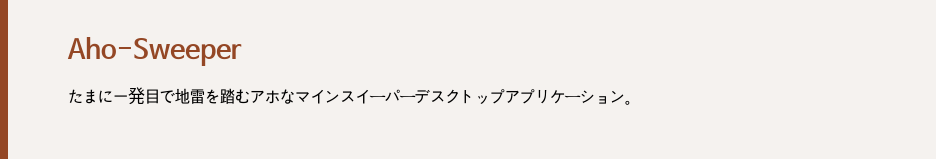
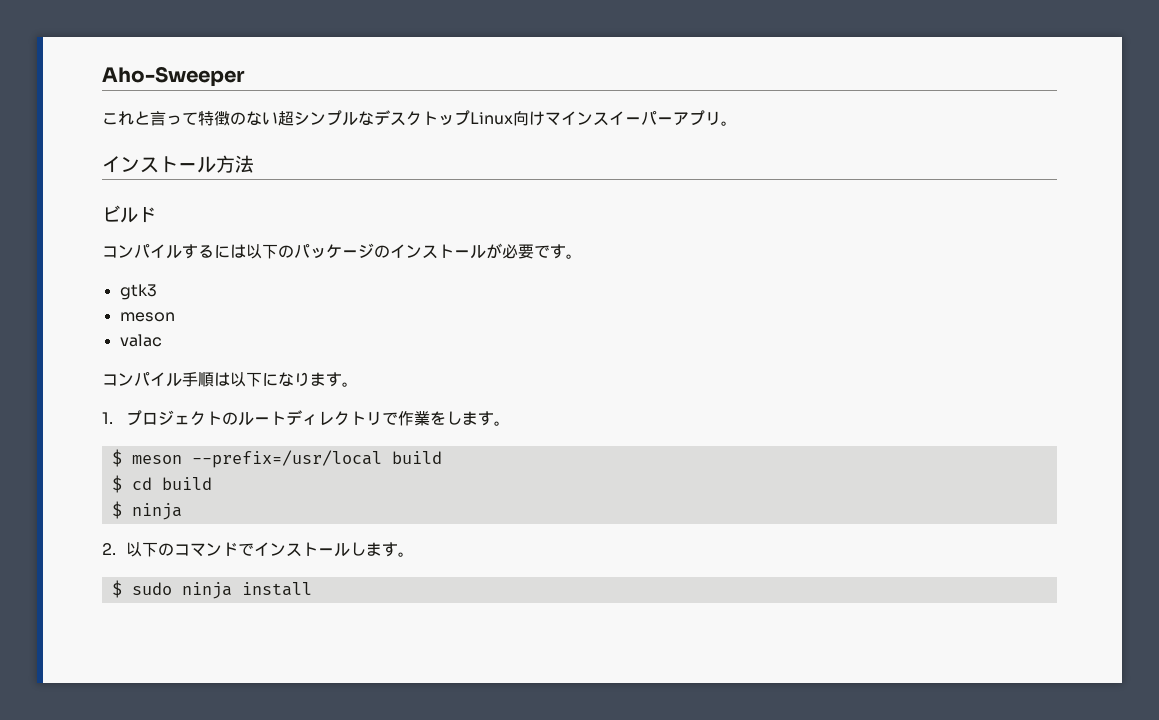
[68,87,633,105] たまに一発目で地雷を踏むアホなマインスイーパーデスクトップアプリケーション。 -> [102,110,737,126] [102,155,254,173] [102,205,156,223] [102,243,582,259] [119,284,157,300] [119,312,175,322] [119,334,162,347] [102,372,358,387] [102,410,511,426] [111,449,442,468] [111,475,212,493] [111,501,182,520] [102,542,415,557] [111,580,312,599] これと言って特徴のない超シンプルなデスクトップLinux向けマインスイーパーアプリ。 // インストール方法 // ビルド // コンパイルするには以下のパッケージのインストールが必要です。 // gtk3 // meson // valac // コンパイル手順は以下になります。 // 1.プロジェクトのルートディレクトリで作業をします。 // $ meson --prefix=/usr/local build // $ cd build // $ ninja // 2.以下のコマンドでインストールします。 // $ sudo ninja install

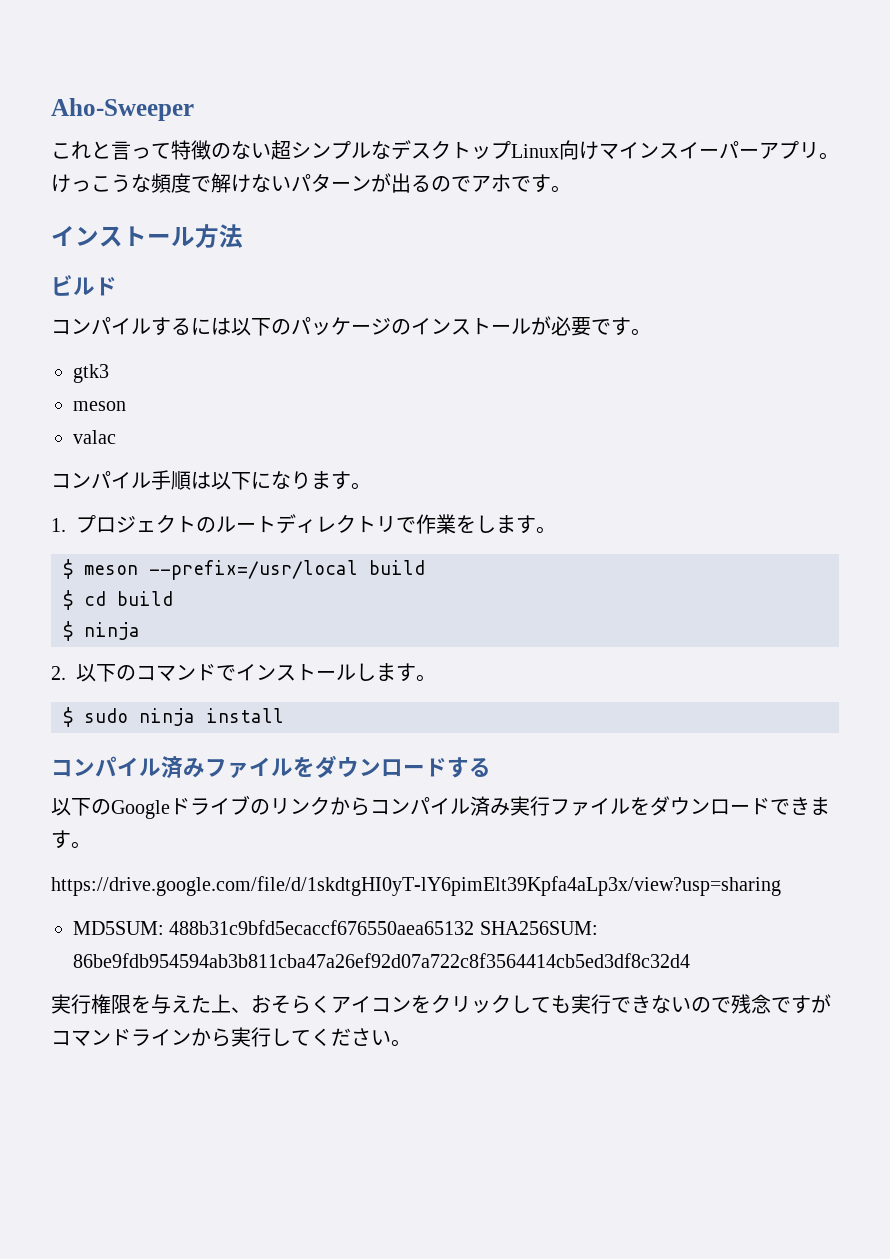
(737, 123) none -> [51,173,571,193] けっこうな頻度で解けないパターンが出るのでアホです。
(312, 589) none -> [51,755,491,779] [51,795,830,819] [51,830,91,849] [51,876,781,896] [73,920,598,935] [73,953,690,968] [51,994,831,1014] [51,1027,411,1047] // コンパイル済みファイルをダウンロードする // 以下のGoogleドライブのリンクからコンパイル済み実行ファイルをダウンロードできます。 // https://drive.google.com/file/d/1skdtgHI0yT-lY6pimElt39Kpfa4aLp3x/view?usp=sharing // MD5SUM: 488b31c9bfd5ecaccf676550aea65132 SHA256SUM: 86be9fdb954594ab3b811cba47a26ef92d07a722c8f3564414cb5ed3df8c32d4 // 実行権限を与えた上、おそらくアイコンをクリックしても実行できないので残念ですがコマンドラインから実行してください。

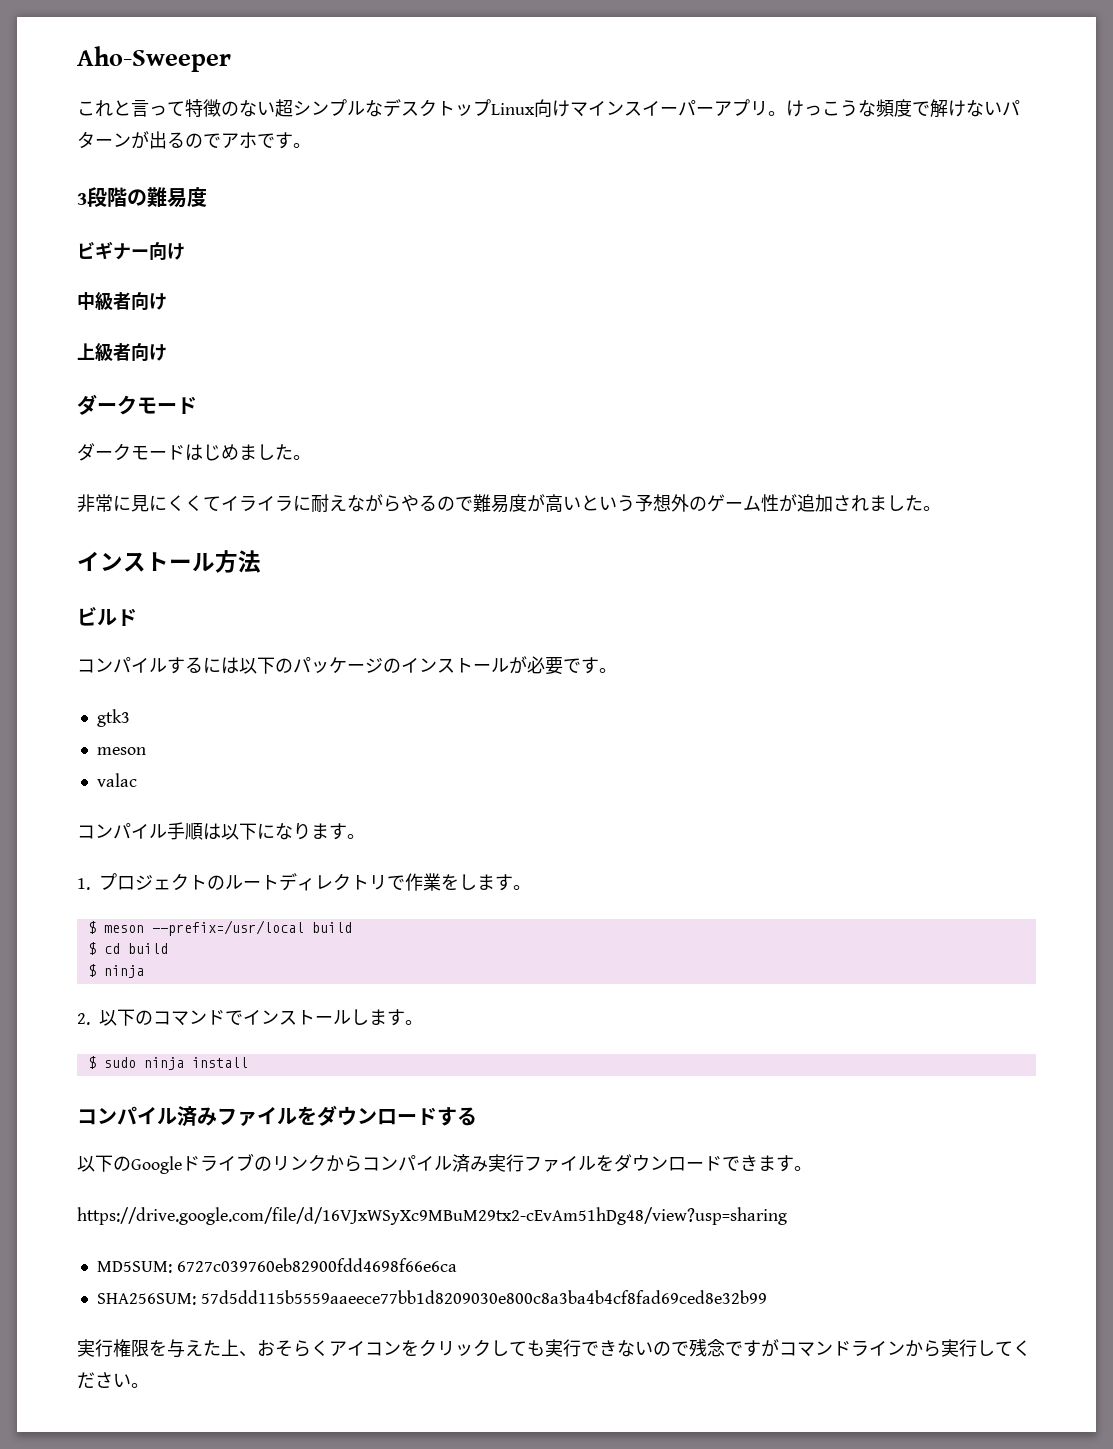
(571, 189) none -> [77,187,207,208] [77,241,185,260] [77,292,167,310] [77,343,167,361] [77,394,197,415] [77,443,311,461] [77,494,941,513] // 3段階の難易度 // ビギナー向け // 中級者向け // 上級者向け // ダークモード // ダークモードはじめました。 // 非常に見にくくてイライラに耐えながらやるので難易度が高いという予想外のゲーム性が追加されました。
[51,876,781,896] https://drive.google.com/file/d/1skdtgHI0yT-lY6pimElt39Kpfa4aLp3x/view?usp=sharing -> [77,1207,787,1225] https://drive.google.com/file/d/16VJxWSyXc9MBuM29tx2-cEvAm51hDg48/view?usp=sharing
[169,920,598,935] [73,953,690,968] 488b31c9bfd5ecaccf676550aea65132 SHA256SUM: 86be9fdb954594ab3b811cba47a26ef92d07a722c8f3564414cb5ed3df8c32d4 -> [176,1258,457,1272] [96,1290,767,1305] 6727c039760eb82900fdd4698f66e6ca // SHA256SUM: 57d5dd115b5559aaeece77bb1d8209030e800c8a3ba4b4cf8fad69ced8e32b99

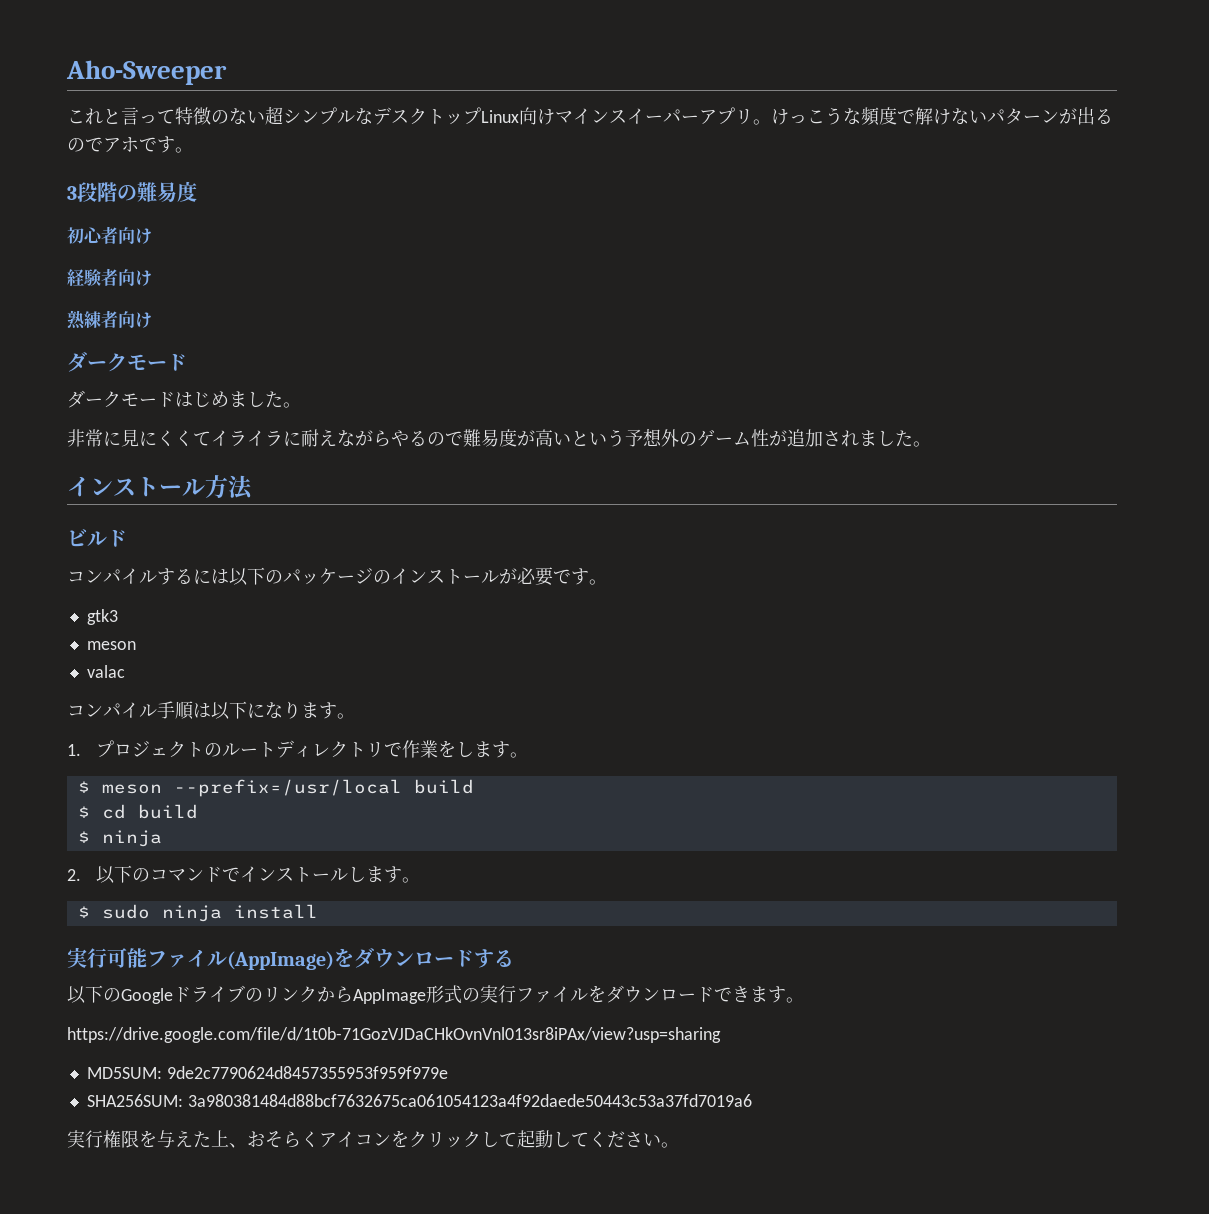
[77,241,185,260] [77,292,167,310] [77,343,113,361] ビギナー向け // 中級者向け // 上級 -> [67,226,152,244] [67,268,152,286] [67,310,101,330] 初心者向け // 経験者向け // 熟練
[77,1106,297,1127] コンパイル済みファイル -> [67,947,334,970] 実行可能ファイル(AppImage)
[362,1154,488,1172] コンパイル済み -> [353,985,480,1004] AppImage形式の
[77,1207,787,1225] https://drive.google.com/file/d/16VJxWSyXc9MBuM29tx2-cEvAm51hDg48/view?usp=sharing -> [67,1027,721,1043] https://drive.google.com/file/d/1t0b-71GozVJDaCHkOvnVnl013sr8iPAx/view?usp=sharing
[176,1258,457,1272] 6727c039760eb82900fdd4698f66e6ca -> [166,1066,448,1079] 9de2c7790624d8457355953f959f979e
[200,1290,767,1304] 57d5dd115b5559aaeece77bb1d8209030e800c8a3ba4b4cf8fad69ced8e32b99 -> [187,1094,752,1107] 3a980381484d88bcf7632675ca061054123a4f92daede50443c53a37fd7019a6
[527,1339,977,1357] も実行できないので残念ですがコマンドラインから実行 -> [517,1130,553,1148] 起動

